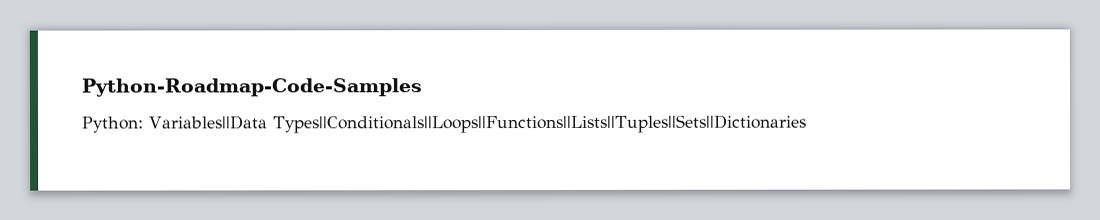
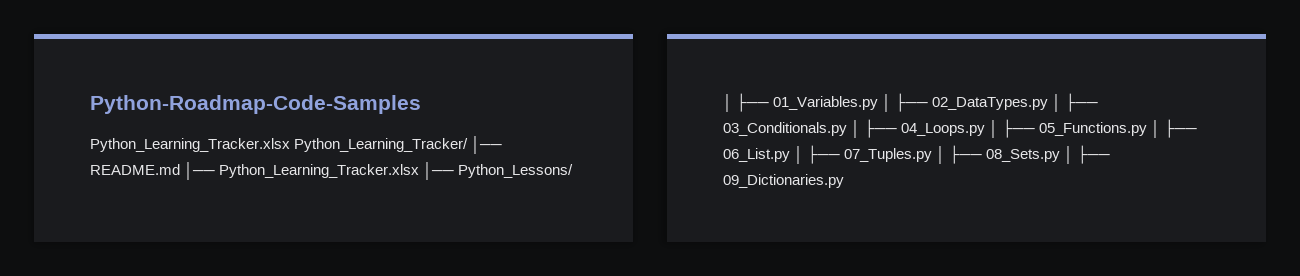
[82,114,807,134] Python: Variables||Data Types||Conditionals||Loops||Functions||Lists||Tuples||Sets||Dictionaries -> [90,136,503,154] [90,162,574,180] [723,93,1099,112] [723,119,1198,138] [723,145,1111,164] [723,174,844,188] Python_Learning_Tracker.xlsx Python_Learning_Tracker/ │── README.md │── Python_Learning_Tracker.xlsx │── Python_Lessons/ │ ├── 01_Variables.py │ ├── 02_DataTypes.py │ ├── 03_Conditionals.py │ ├── 04_Loops.py │ ├── 05_Functions.py │ ├── 06_List.py │ ├── 07_Tuples.py │ ├── 08_Sets.py │ ├── 09_Dictionaries.py

